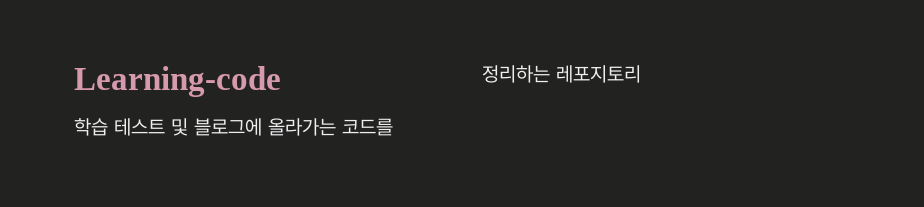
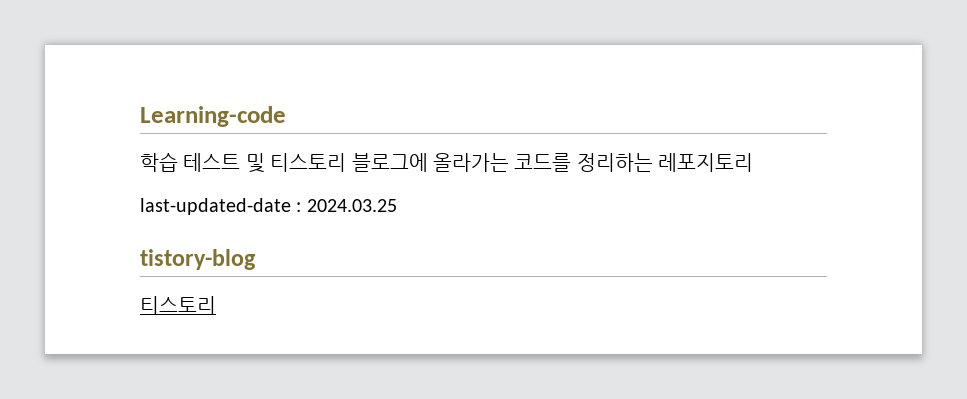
(188, 127) none -> [270,153,347,172] 티스토리
(641, 74) none -> [140,198,397,215] [140,249,256,270] [140,296,216,315] // last-updated-date : 2024.03.25 // tistory-blog // 티스토리

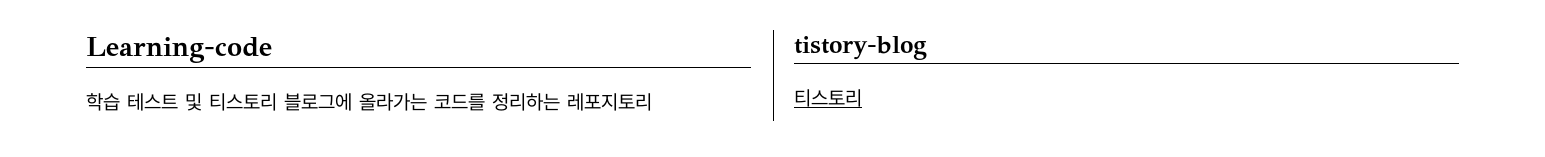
[140,198,397,215] // last-updated-date : 2024.03.25 -> (652, 102) none

